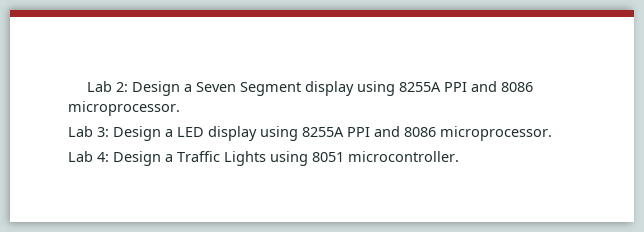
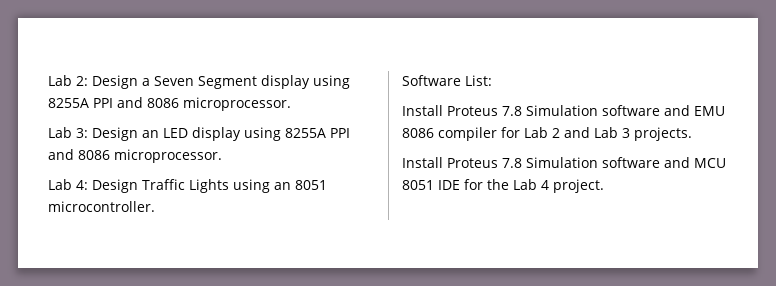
[165,129,173,137] a -> [142,130,159,138] an
[165,154,173,162] a -> (138, 186) none
(308, 158) none -> [274,182,291,190] an
(459, 156) none -> [402,75,492,86] [402,105,725,116] [402,127,692,141] [402,157,726,168] [402,179,604,193] // Software List: // Install Proteus 7.8 Simulation software and EMU 8086 compiler for Lab 2 and Lab 3 projects. // Install Proteus 7.8 Simulation software and MCU 8051 IDE for the Lab 4 project.

